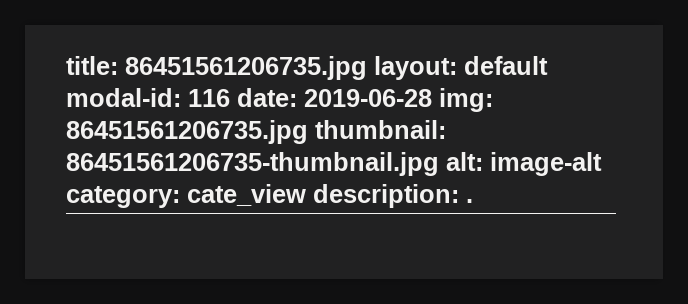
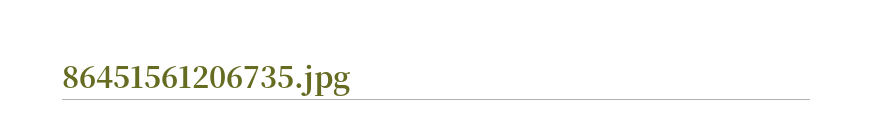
[66,56,548,80] [66,88,493,112] [66,120,446,144] [66,152,602,176] [66,184,473,208] title: 86451561206735.jpg layout: default modal-id: 116 date: 2019-06-28 img: 86451561206735.jpg thumbnail: 86451561206735-thumbnail.jpg alt: image-alt category: cate_view description: . -> [62,64,350,96] 86451561206735.jpg

